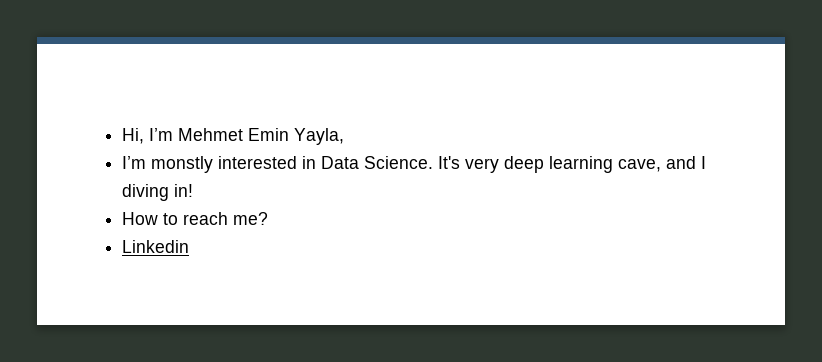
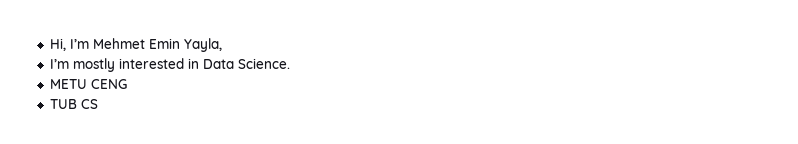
[151,156,214,173] monstly -> [72,58,115,72] mostly
[438,156,707,173] [122,184,194,201] [122,212,269,225] [122,240,190,253] It's very deep learning cave, and I diving in! // How to reach me? // Linkedin -> [49,79,127,89] [49,99,98,109] // METU CENG // TUB CS

